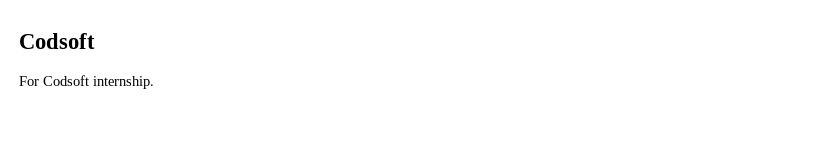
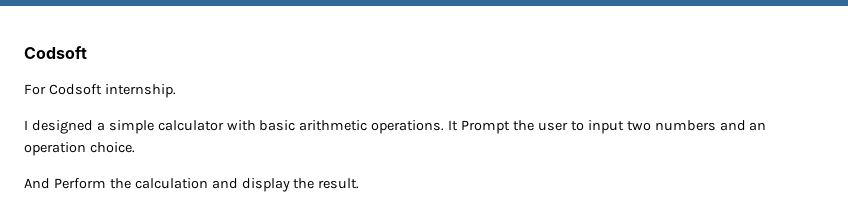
(154, 82) none -> [24,120,767,134] [24,142,135,156] [24,178,360,192] // I designed a simple calculator with basic arithmetic operations. It Prompt the user to input two numbers and an operation choice. // And Perform the calculation and display the result.

